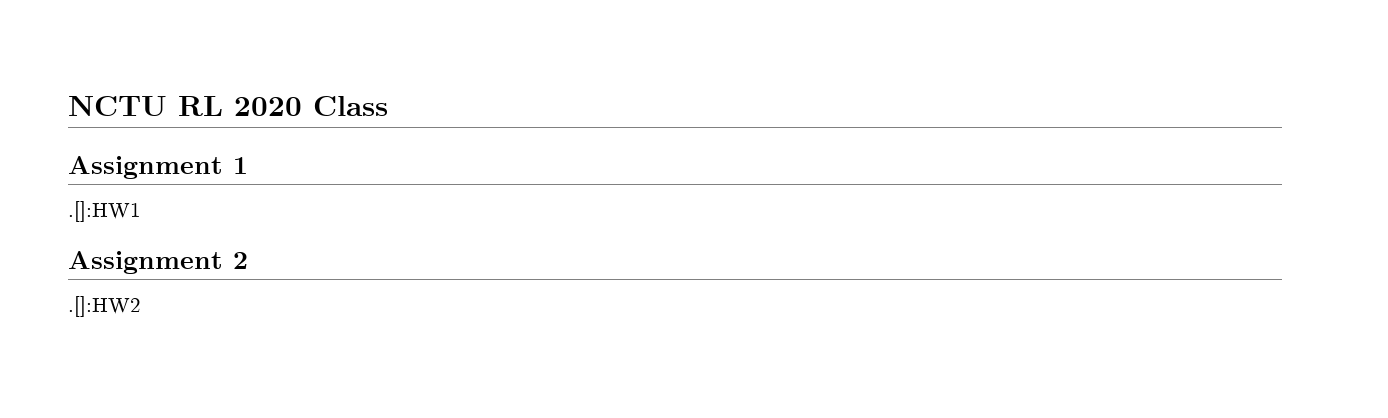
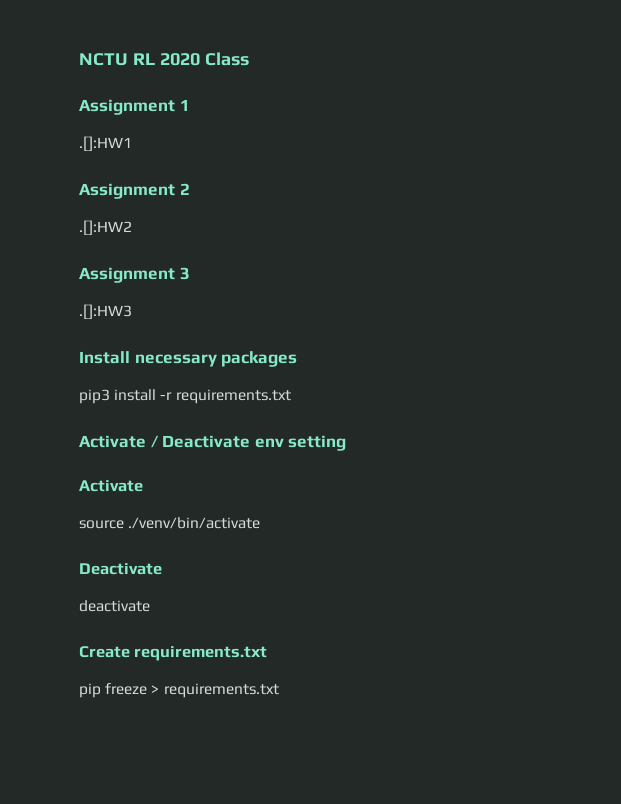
(141, 306) none -> [79,267,190,283] [79,304,132,319] [79,351,298,367] [79,389,291,404] [79,435,347,451] [79,480,143,492] [79,517,261,529] [79,563,162,575] [79,600,150,612] [79,646,268,661] [79,683,279,698] // Assignment 3 // .[]:HW3 // Install necessary packages // pip3 install -r requirements.txt // Activate / Deactivate env setting // Activate // source ./venv/bin/activate // Deactivate // deactivate // Create requirements.txt // pip freeze > requirements.txt

